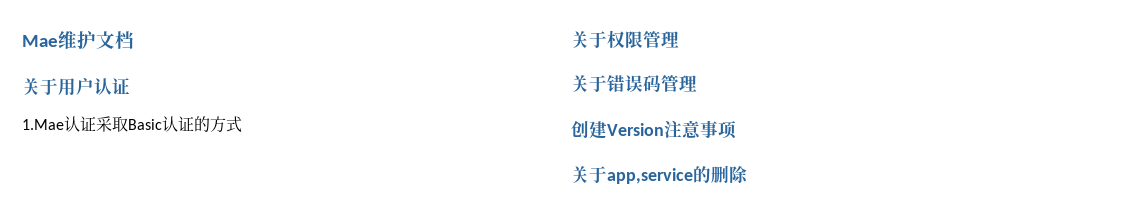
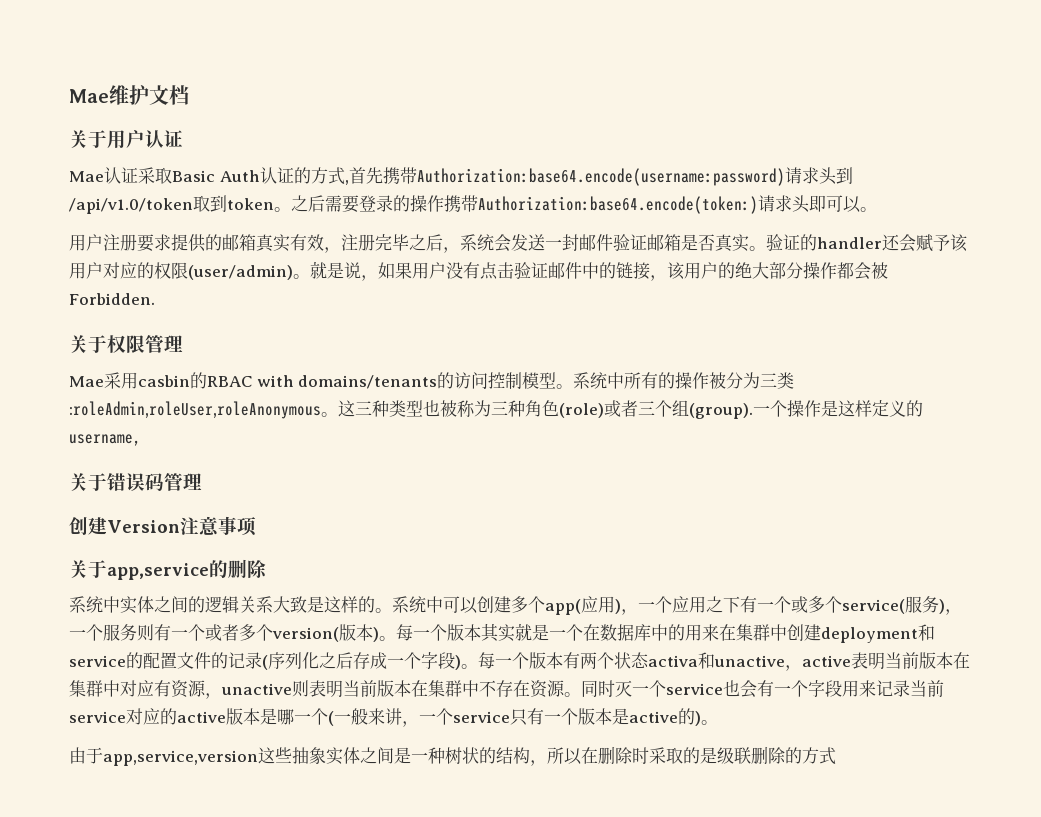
[22,119,64,130] 1.Mae -> [69,171,104,182] Mae
(162, 124) none -> [219,170,260,182] Auth
[571,30,679,49] // 关于权限管理 -> [344,167,853,186] [69,195,877,214] [69,234,968,253] [69,261,888,281] [69,293,155,305] [69,335,183,354] [69,372,795,389] [69,400,923,419] [69,434,141,446] ,首先携带Authorization:base64.encode(username:password)请求头到/api/v1.0/token取到token。之后需要登录的操作携带Authorization:base64.encode(token:)请求头即可以。 // 用户注册要求提供的邮箱真实有效，注册完毕之后，系统会发送一封邮件验证邮箱是否真实。验证的handler还会赋予该用户对应的权限(user/admin)。就是说，如果用户没有点击验证邮件中的链接，该用户的绝大部分操作都会被Forbidden. // 关于权限管理 // Mae采用casbin的RBAC with domains/tenants的访问控制模型。系统中所有的操作被分为三类:roleAdmin,roleUser,roleAnonymous。这三种类型也被称为三种角色(role)或者三个组(group).一个操作是这样定义的username,
(748, 175) none -> [69,596,962,615] [69,623,935,643] [69,652,970,671] [69,680,944,699] [69,708,718,727] [69,746,836,766] // 系统中实体之间的逻辑关系大致是这样的。系统中可以创建多个app(应用)，一个应用之下有一个或多个service(服务)，一个服务则有一个或者多个version(版本)。每一个版本其实就是一个在数据库中的用来在集群中创建deployment和service的配置文件的记录(序列化之后存成一个字段)。每一个版本有两个状态activa和unactive，active表明当前版本在集群中对应有资源，unactive则表明当前版本在集群中不存在资源。同时灭一个service也会有一个字段用来记录当前service对应的active版本是哪一个(一般来讲，一个service只有一个版本是active的)。 // 由于app,service,version这些抽象实体之间是一种树状的结构，所以在删除时采取的是级联删除的方式

